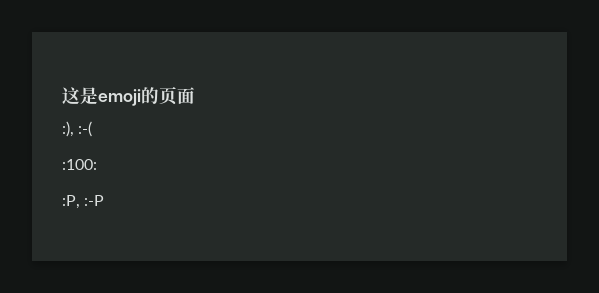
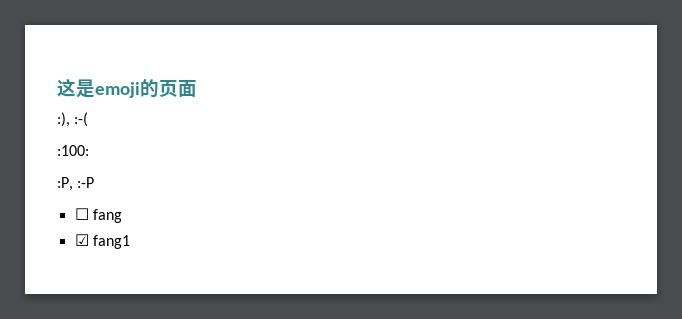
(105, 200) none -> [74,208,122,223] [74,234,130,249] // ☐ fang // ☑ fang1

